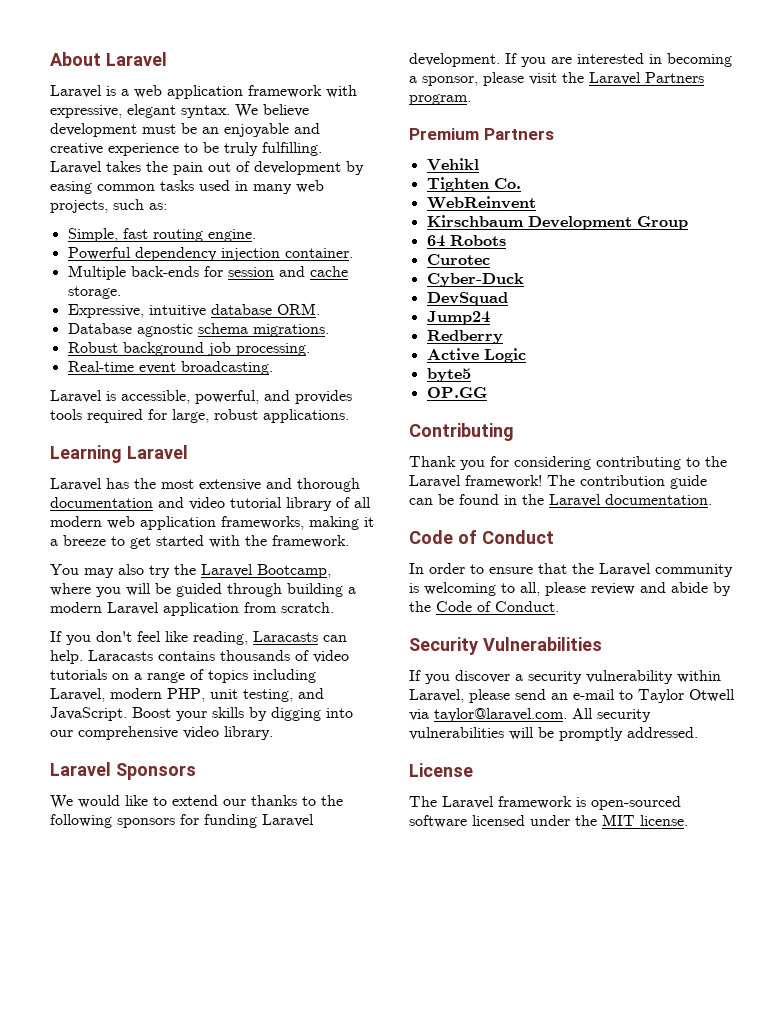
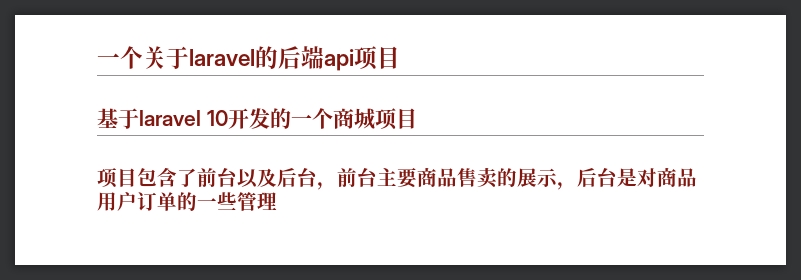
[50,52,167,66] [50,85,357,99] [50,104,309,118] [50,123,320,137] [50,142,322,156] [50,161,364,175] [50,180,324,194] [50,199,167,213] [67,228,256,242] [67,247,353,261] [67,265,348,280] [67,286,121,299] [67,303,320,318] [67,323,329,337] [67,342,310,356] [67,361,273,375] [50,390,352,404] [50,409,349,423] [50,445,188,463] [50,478,360,492] [50,497,371,511] [50,516,374,530] [50,535,349,549] [50,564,331,578] [50,583,356,597] [50,602,334,616] [50,631,347,645] [50,650,349,664] [50,669,316,683] [50,688,324,702] [50,707,353,721] [50,726,273,740] [50,762,196,780] [50,795,343,809] [50,814,314,828] [409,53,732,67] [409,72,704,86] [409,94,471,105] [409,128,554,140] [426,158,479,171] [426,177,521,192] [426,196,536,209] [426,215,688,230] [426,235,506,247] [426,254,490,265] [426,273,524,287] [426,292,508,306] [426,311,490,325] [426,330,503,344] [426,348,526,363] [426,368,471,382] [426,387,487,398] [409,423,514,441] [409,456,727,470] [409,475,707,489] [409,494,712,507] [409,530,554,544] [409,563,733,577] [409,582,731,596] [409,601,559,612] [409,637,602,655] [409,670,721,684] [409,689,735,703] [409,708,651,722] [409,727,698,741] [409,763,473,777] [409,796,681,810] [409,814,688,828] About Laravel // Laravel is a web application framework with expressive, elegant syntax. We believe development must be an enjoyable and creative experience to be truly fulfilling. Laravel takes the pain out of development by easing common tasks used in many web projects, such as: // Simple, fast routing engine. // Powerful dependency injection container. // Multiple back-ends for session and cache storage. // Expressive, intuitive database ORM. // Database agnostic schema migrations. // Robust background job processing. // Real-time event broadcasting. // Laravel is accessible, powerful, and provides tools required for large, robust applications. // Learning Laravel // Laravel has the most extensive and thorough documentation and video tutorial library of all modern web application frameworks, making it a breeze to get started with the framework. // You may also try the Laravel Bootcamp, where you will be guided through building a modern Laravel application from scratch. // If you don't feel like reading, Laracasts can help. Laracasts contains thousands of video tutorials on a range of topics including Laravel, modern PHP, unit testing, and JavaScript. Boost your skills by digging into our comprehensive video library. // Laravel Sponsors // We would like to extend our thanks to the following sponsors for funding Laravel development. If you are interested in becoming a sponsor, please visit the Laravel Partners program. // Premium Partners // Vehikl // Tighten Co. // WebReinvent // Kirschbaum Development Group // 64 Robots // Curotec // Cyber-Duck // DevSquad // Jump24 // Redberry // Active Logic // byte5 // OP.GG // Contributing // Thank you for considering contributing to the Laravel framework! The contribution guide can be found in the Laravel documentation. // Code of Conduct // In order to ensure that the Laravel community is welcoming to all, please review and abide by the Code of Conduct. // Security Vulnerabilities // If you discover a security vulnerability within Laravel, please send an e-mail to Taylor Otwell via taylor@laravel.com. All security vulnerabilities will be promptly addressed. // License // The Laravel framework is open-sourced software licensed under the MIT license. -> [97,46,400,71] [97,108,417,130] [97,167,697,190] [97,192,277,211] 一个关于laravel的后端api项目 // 基于laravel 10开发的一个商城项目 // 项目包含了前台以及后台，前台主要商品售卖的展示，后台是对商品用户订单的一些管理

